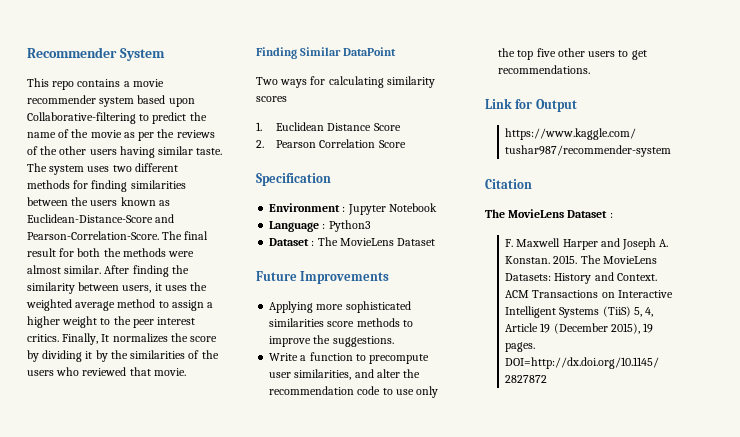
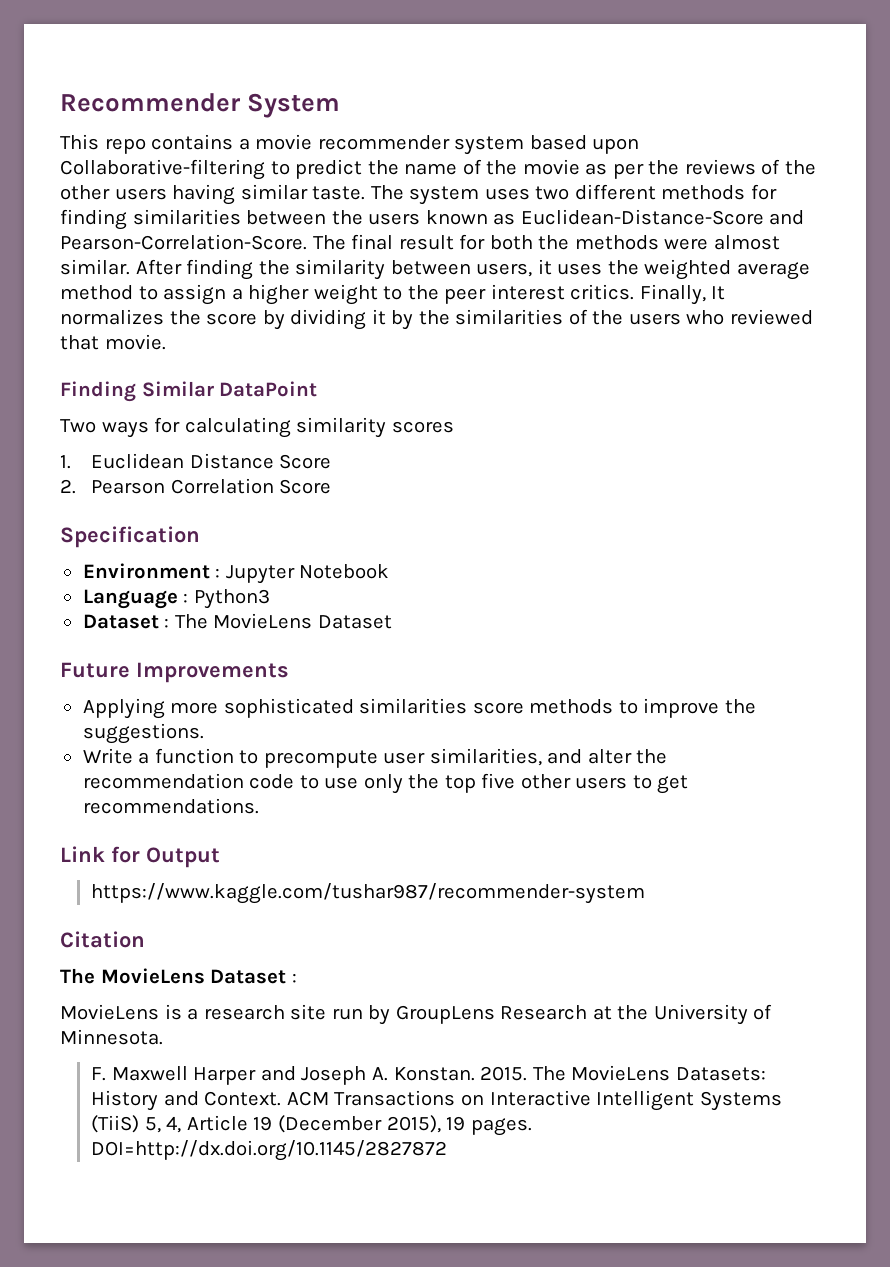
(613, 215) none -> [60,1004,773,1025] [60,1029,163,1045] // MovieLens is a research site run by GroupLens Research at the University of Minnesota.

